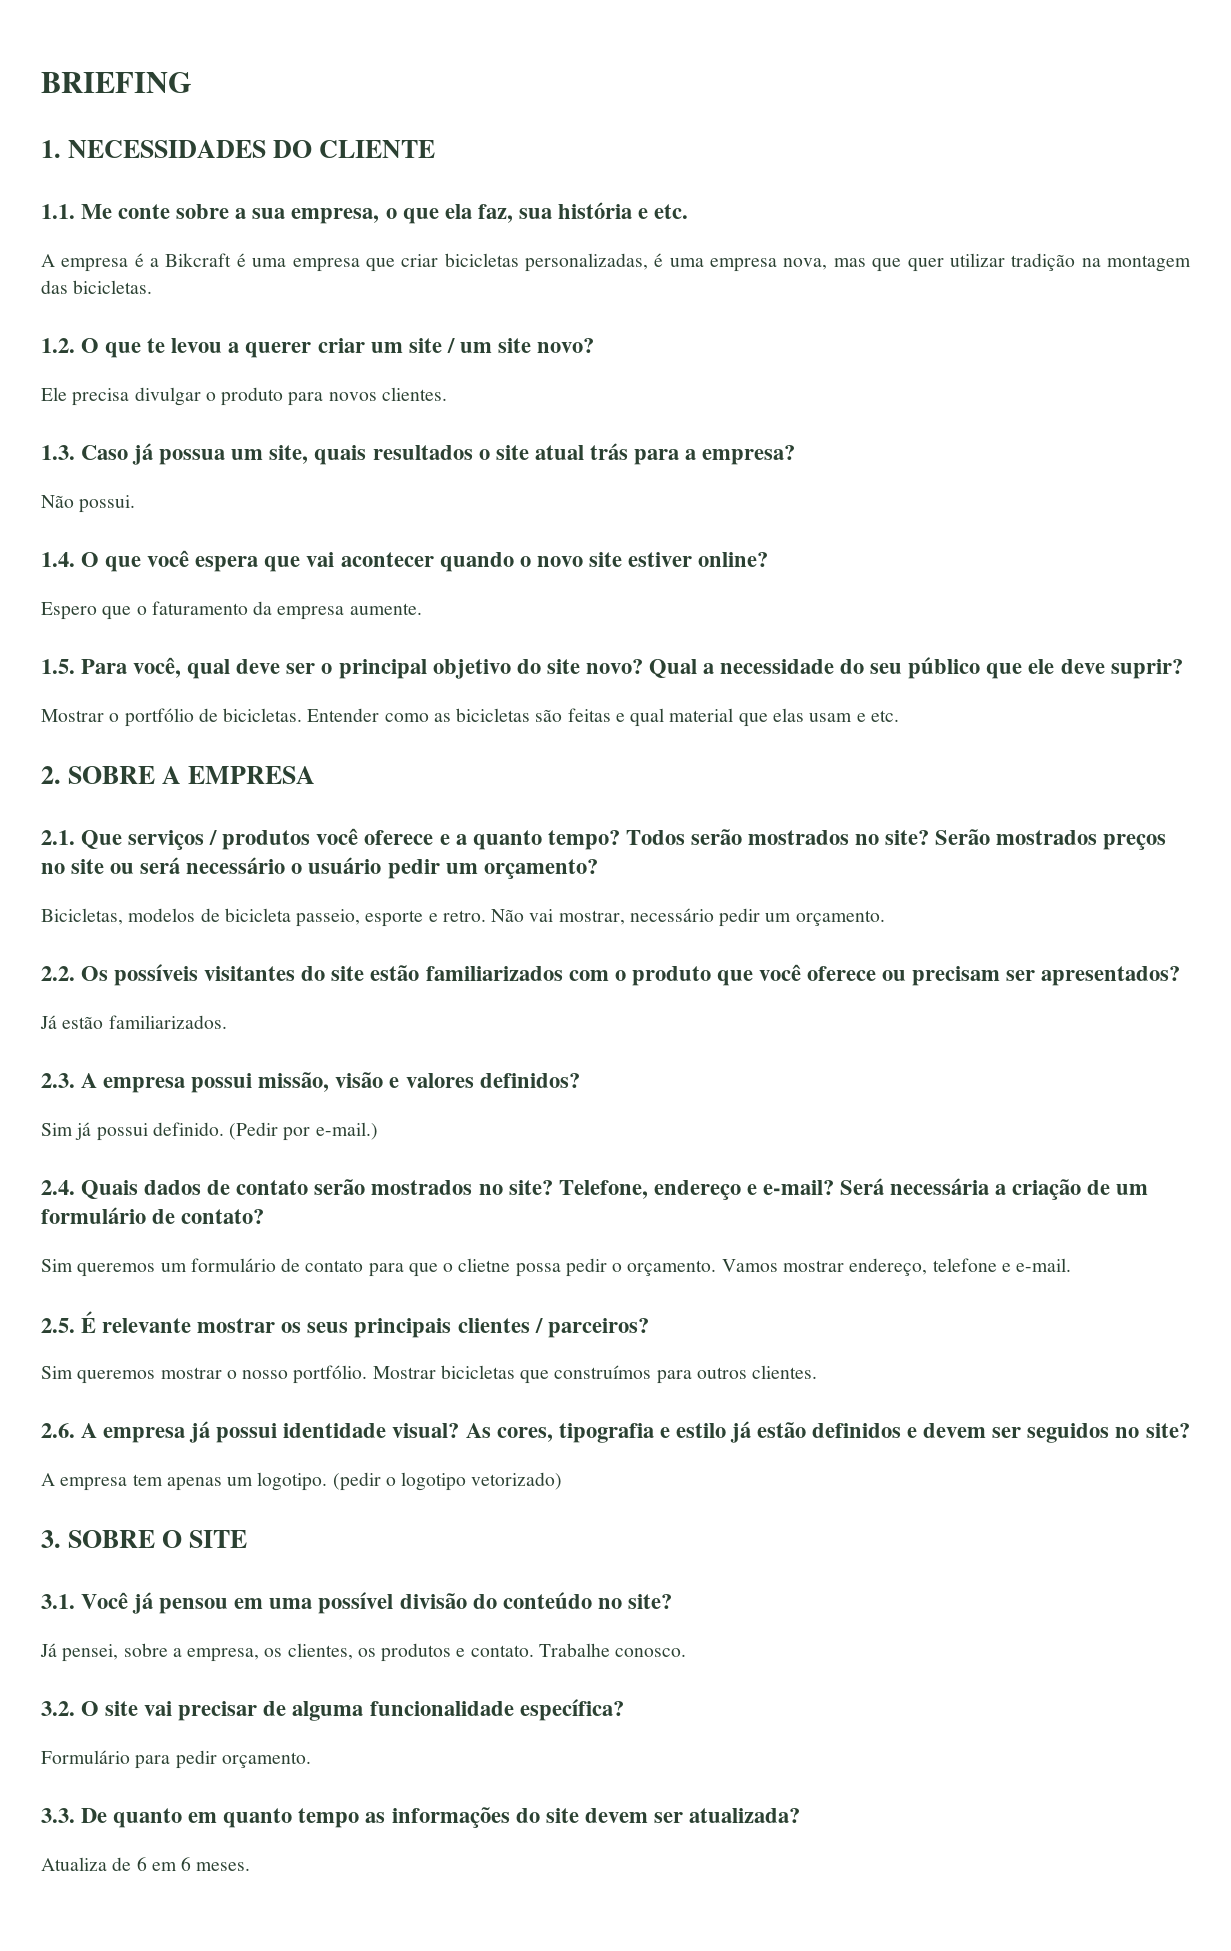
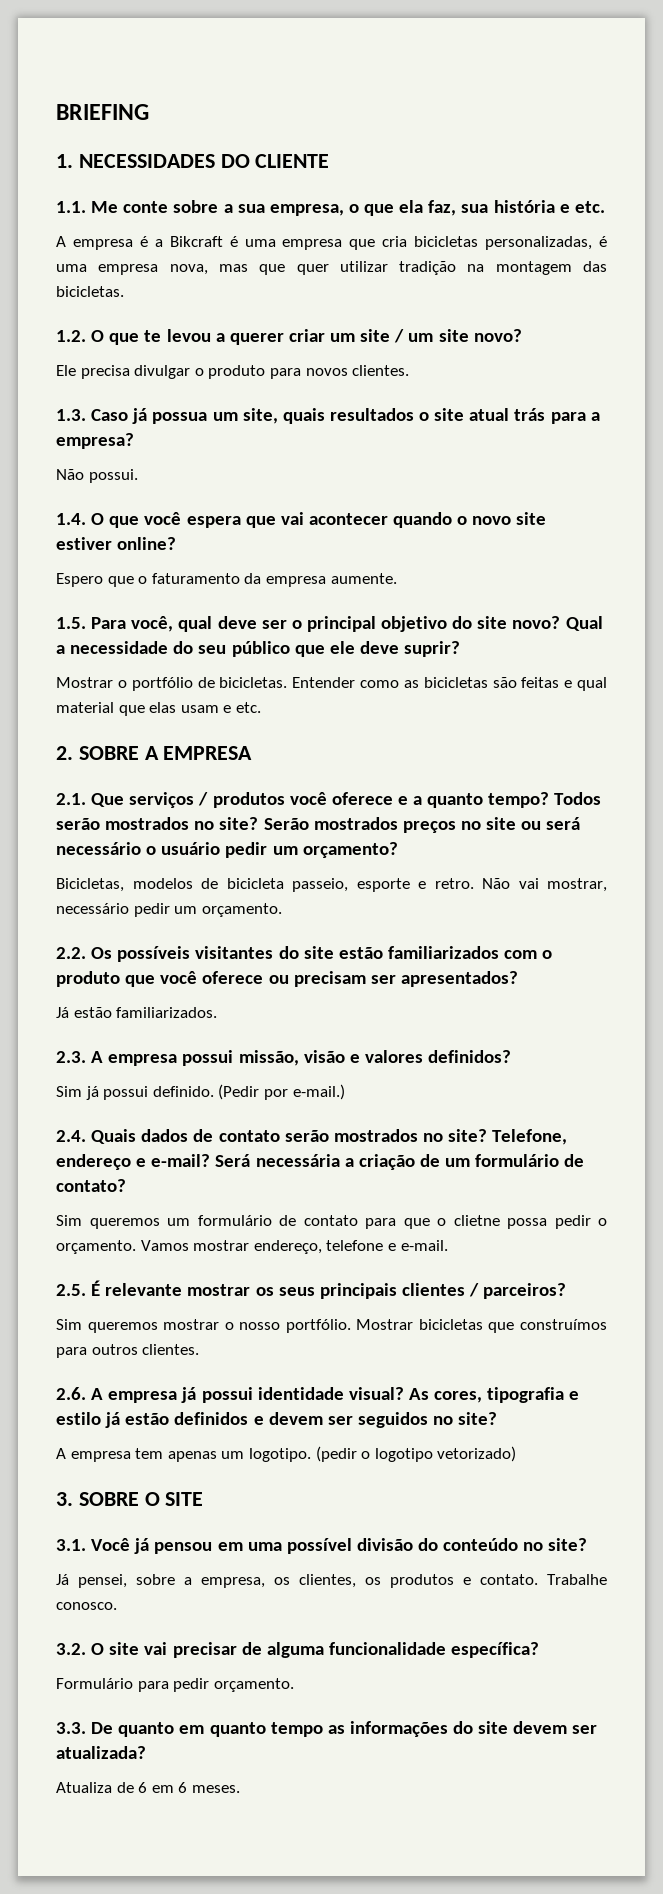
[401,254,439,267] criar -> [382,236,408,247] cria

